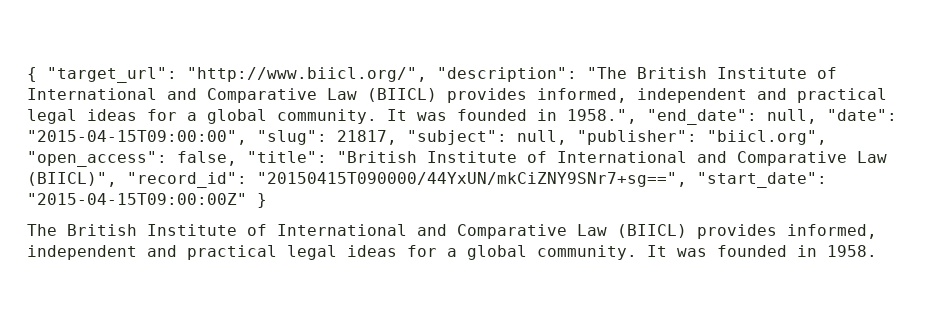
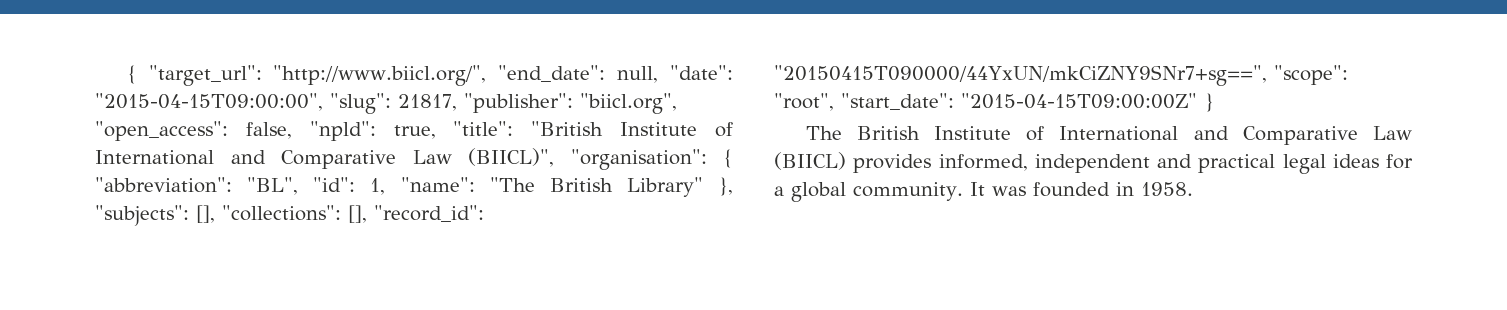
[437,67,837,82] [27,88,887,103] [27,109,637,124] "description": "The British Institute of International and Comparative Law (BIICL) provides informed, independent and practical legal ideas for a global community. It was founded in 1958.", -> (487, 75) none
[407,130,567,145] "subject": null, -> (457, 102) none
(237, 158) none -> [309,121,436,141] "npld": true,
[127,172,687,188] "record_id": "20150415T090000/44YxUN/mkCiZNY9SNr7+sg==", -> [570,149,733,170] [95,177,733,197] [95,205,484,226] [774,65,1348,86] [774,93,834,111] "organisation": { "abbreviation": "BL", "id": 1, "name": "The British Library" }, "subjects": [], "collections": [], "record_id": "20150415T090000/44YxUN/mkCiZNY9SNr7+sg==", "scope": "root",

